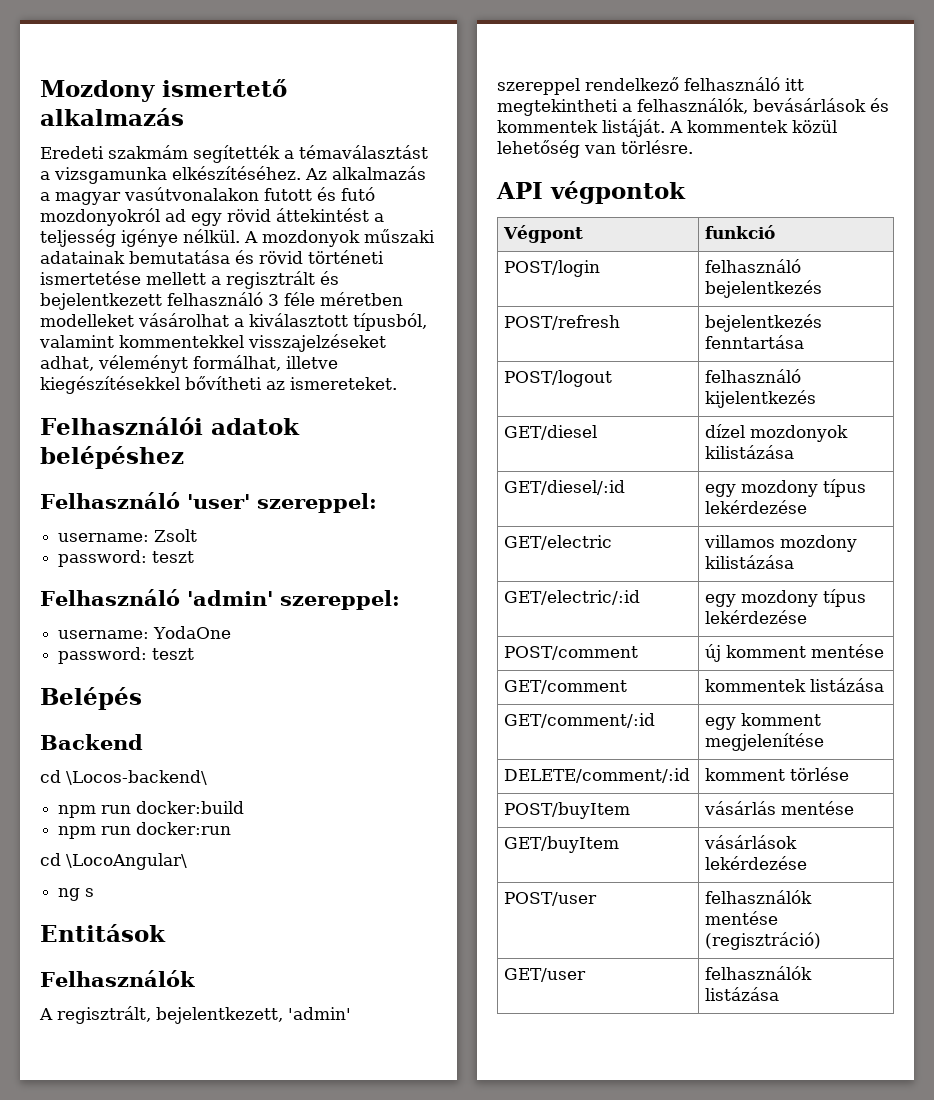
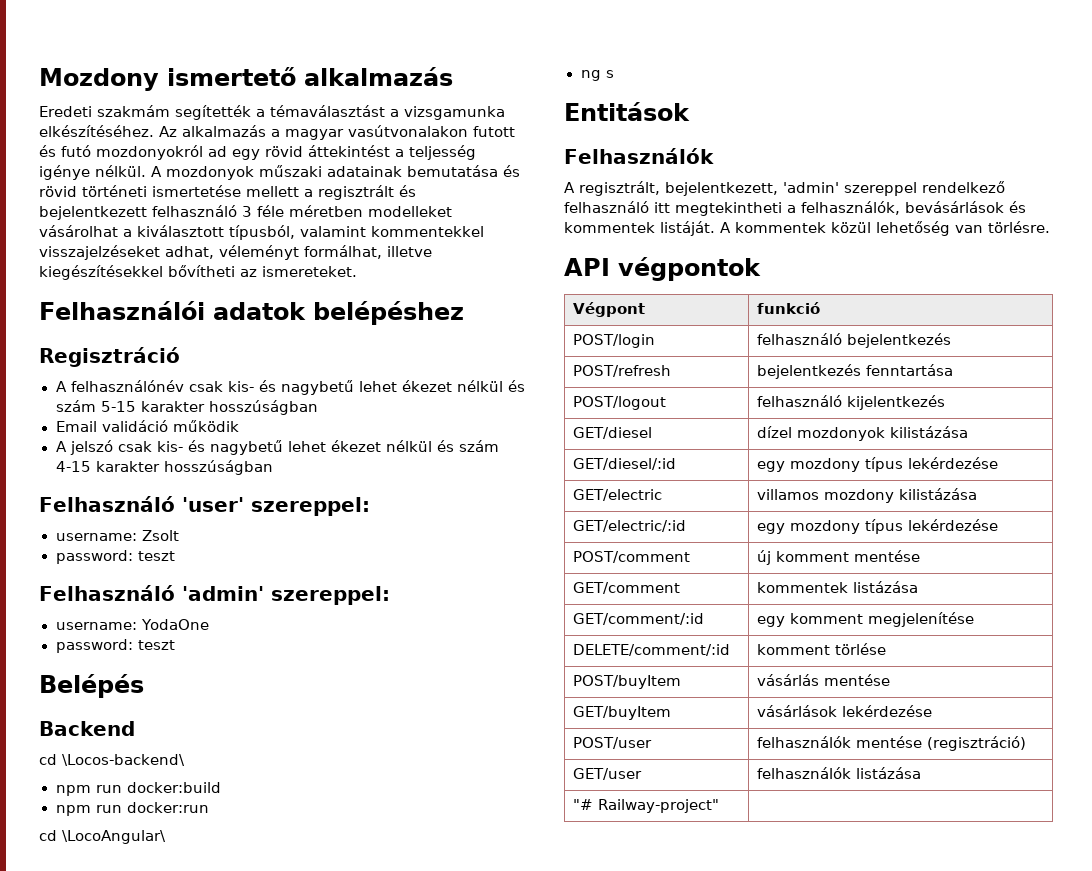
(184, 457) none -> [39,347,180,367] [55,380,525,395] [55,400,318,415] [55,420,239,432] [55,440,499,455] [55,460,273,475] // Regisztráció // A felhasználónév csak kis- és nagybetű lehet ékezet nélkül és szám 5-15 karakter hosszúságban // Email validáció működik // A jelszó csak kis- és nagybetű lehet ékezet nélkül és szám 4-15 karakter hosszúságban
(780, 994) none -> [572,799,719,813] // "# Railway-project" |

